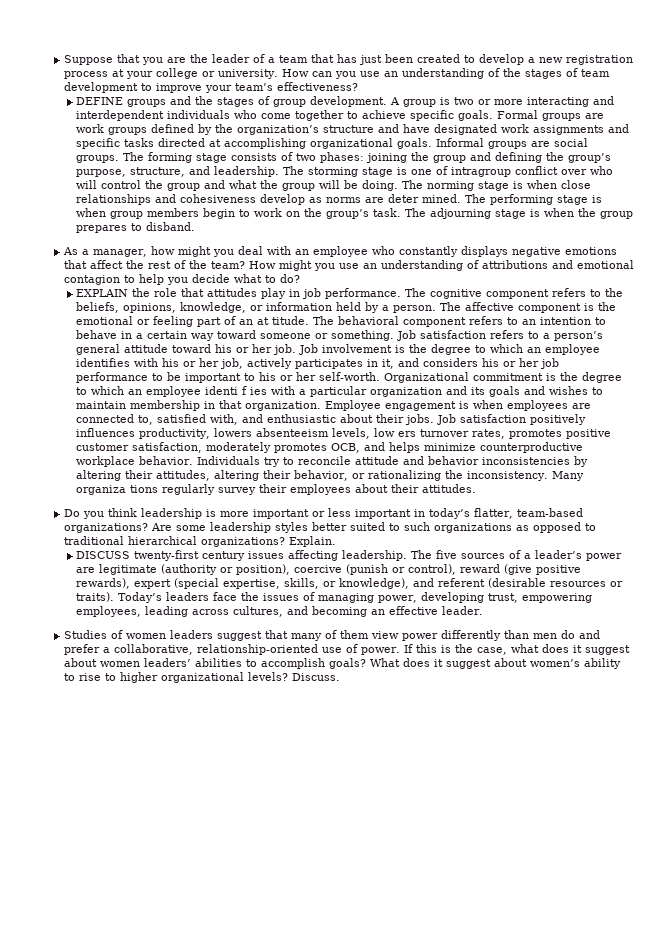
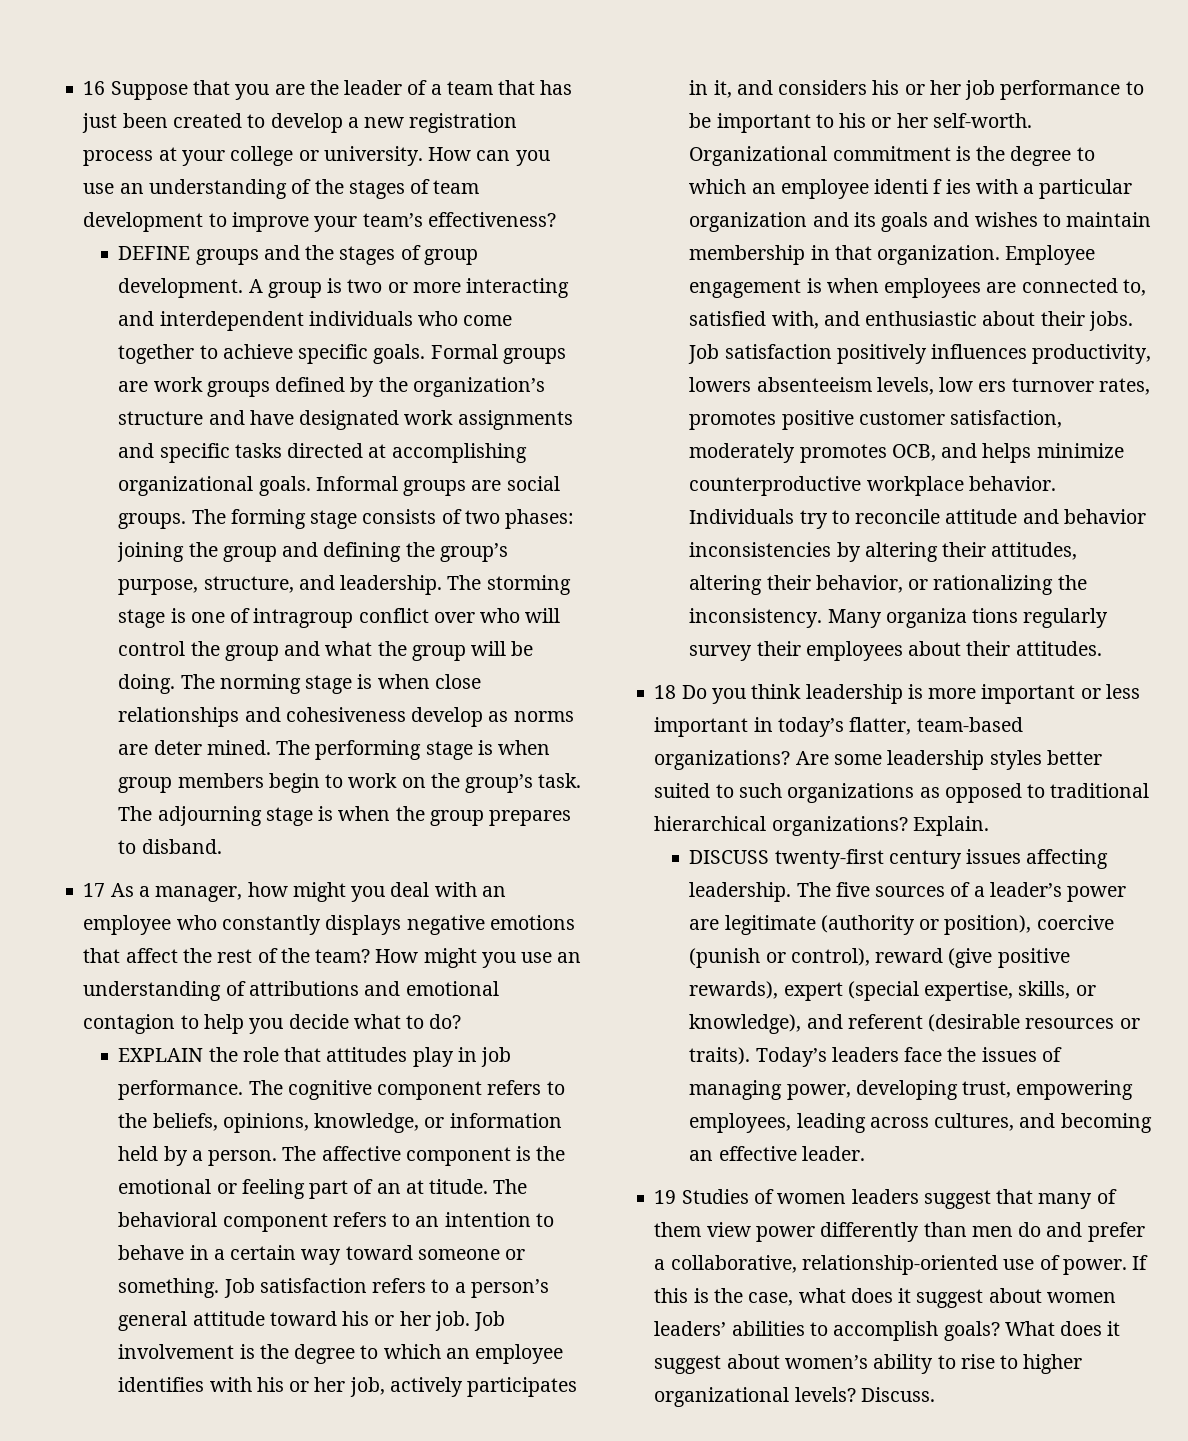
(64, 60) none -> [83,81,106,95] 16
(196, 226) none -> [83,883,106,897] 17
(477, 488) none -> [654,685,677,699] 18
(484, 610) none -> [654,1190,677,1204] 19

